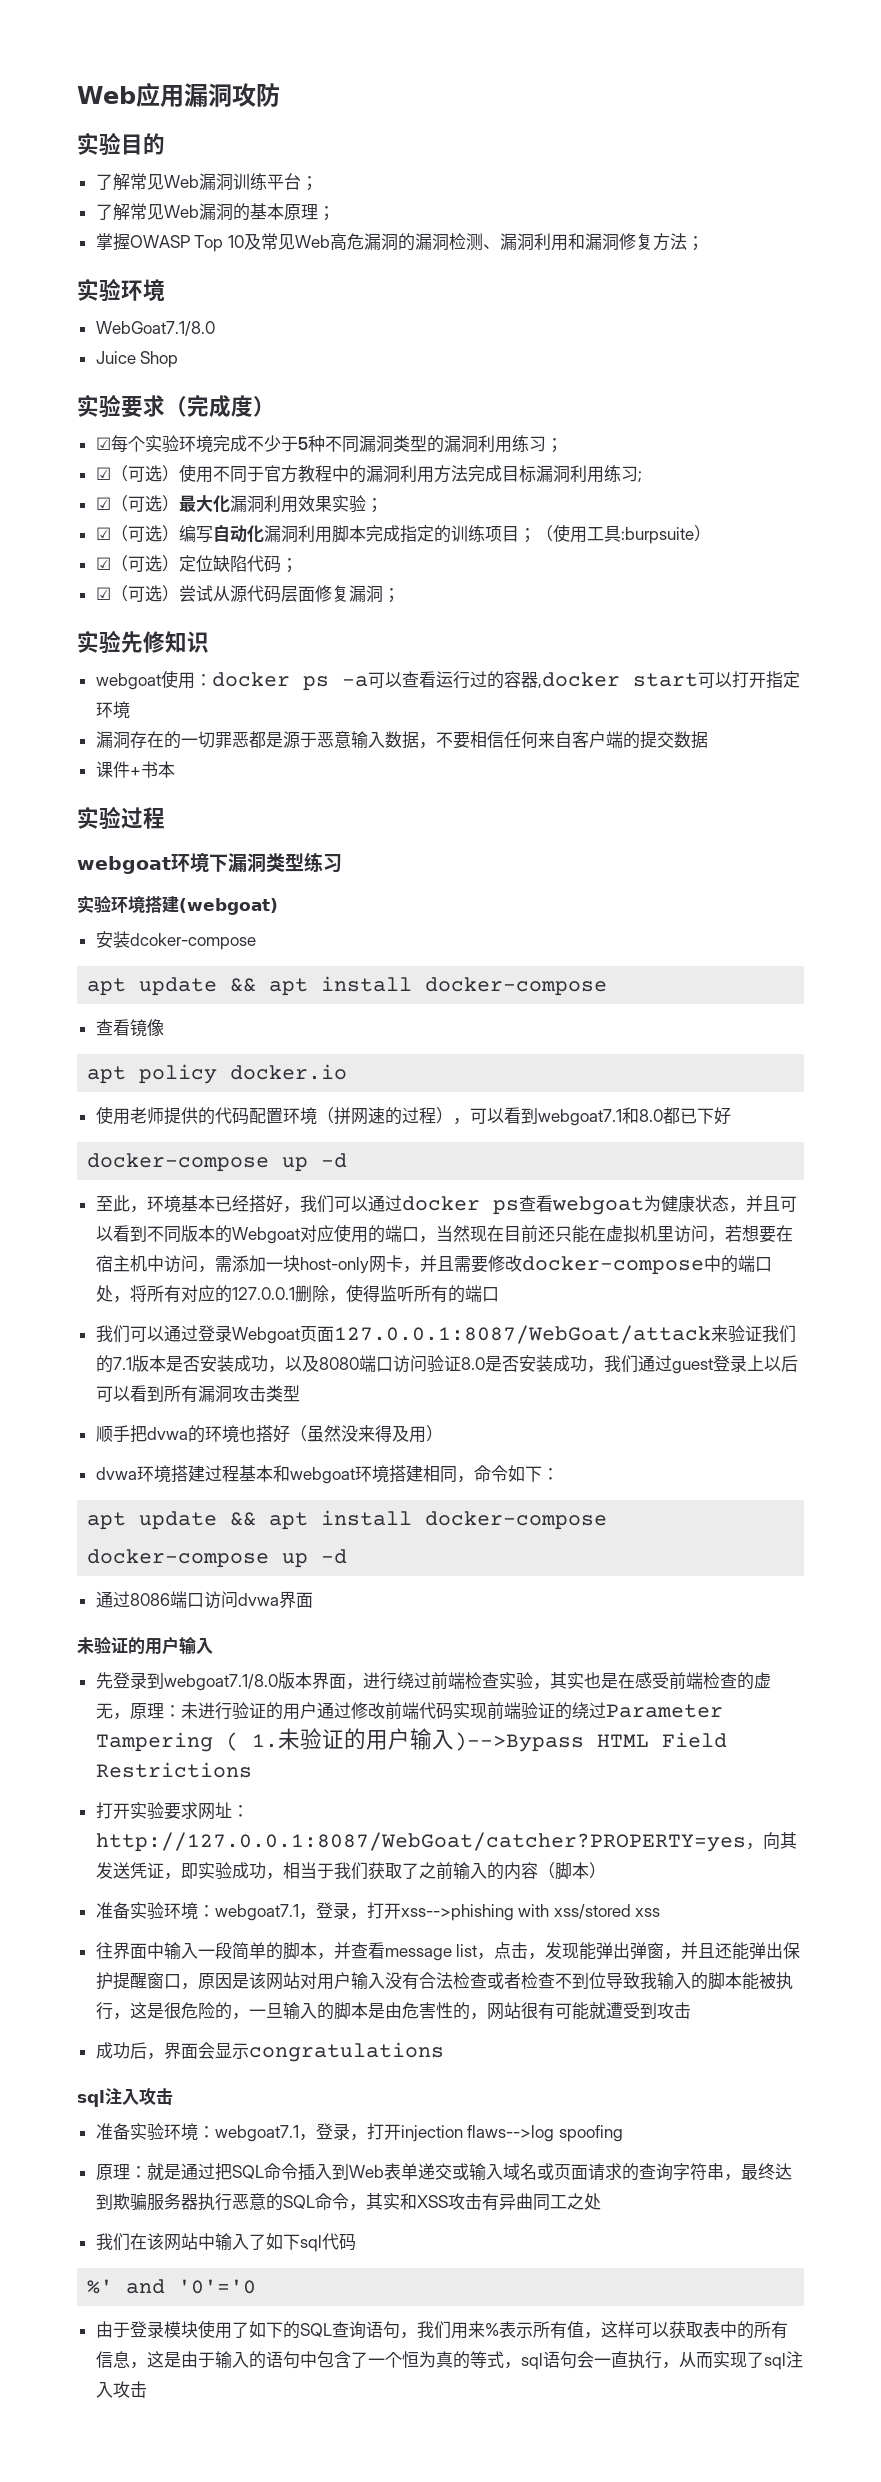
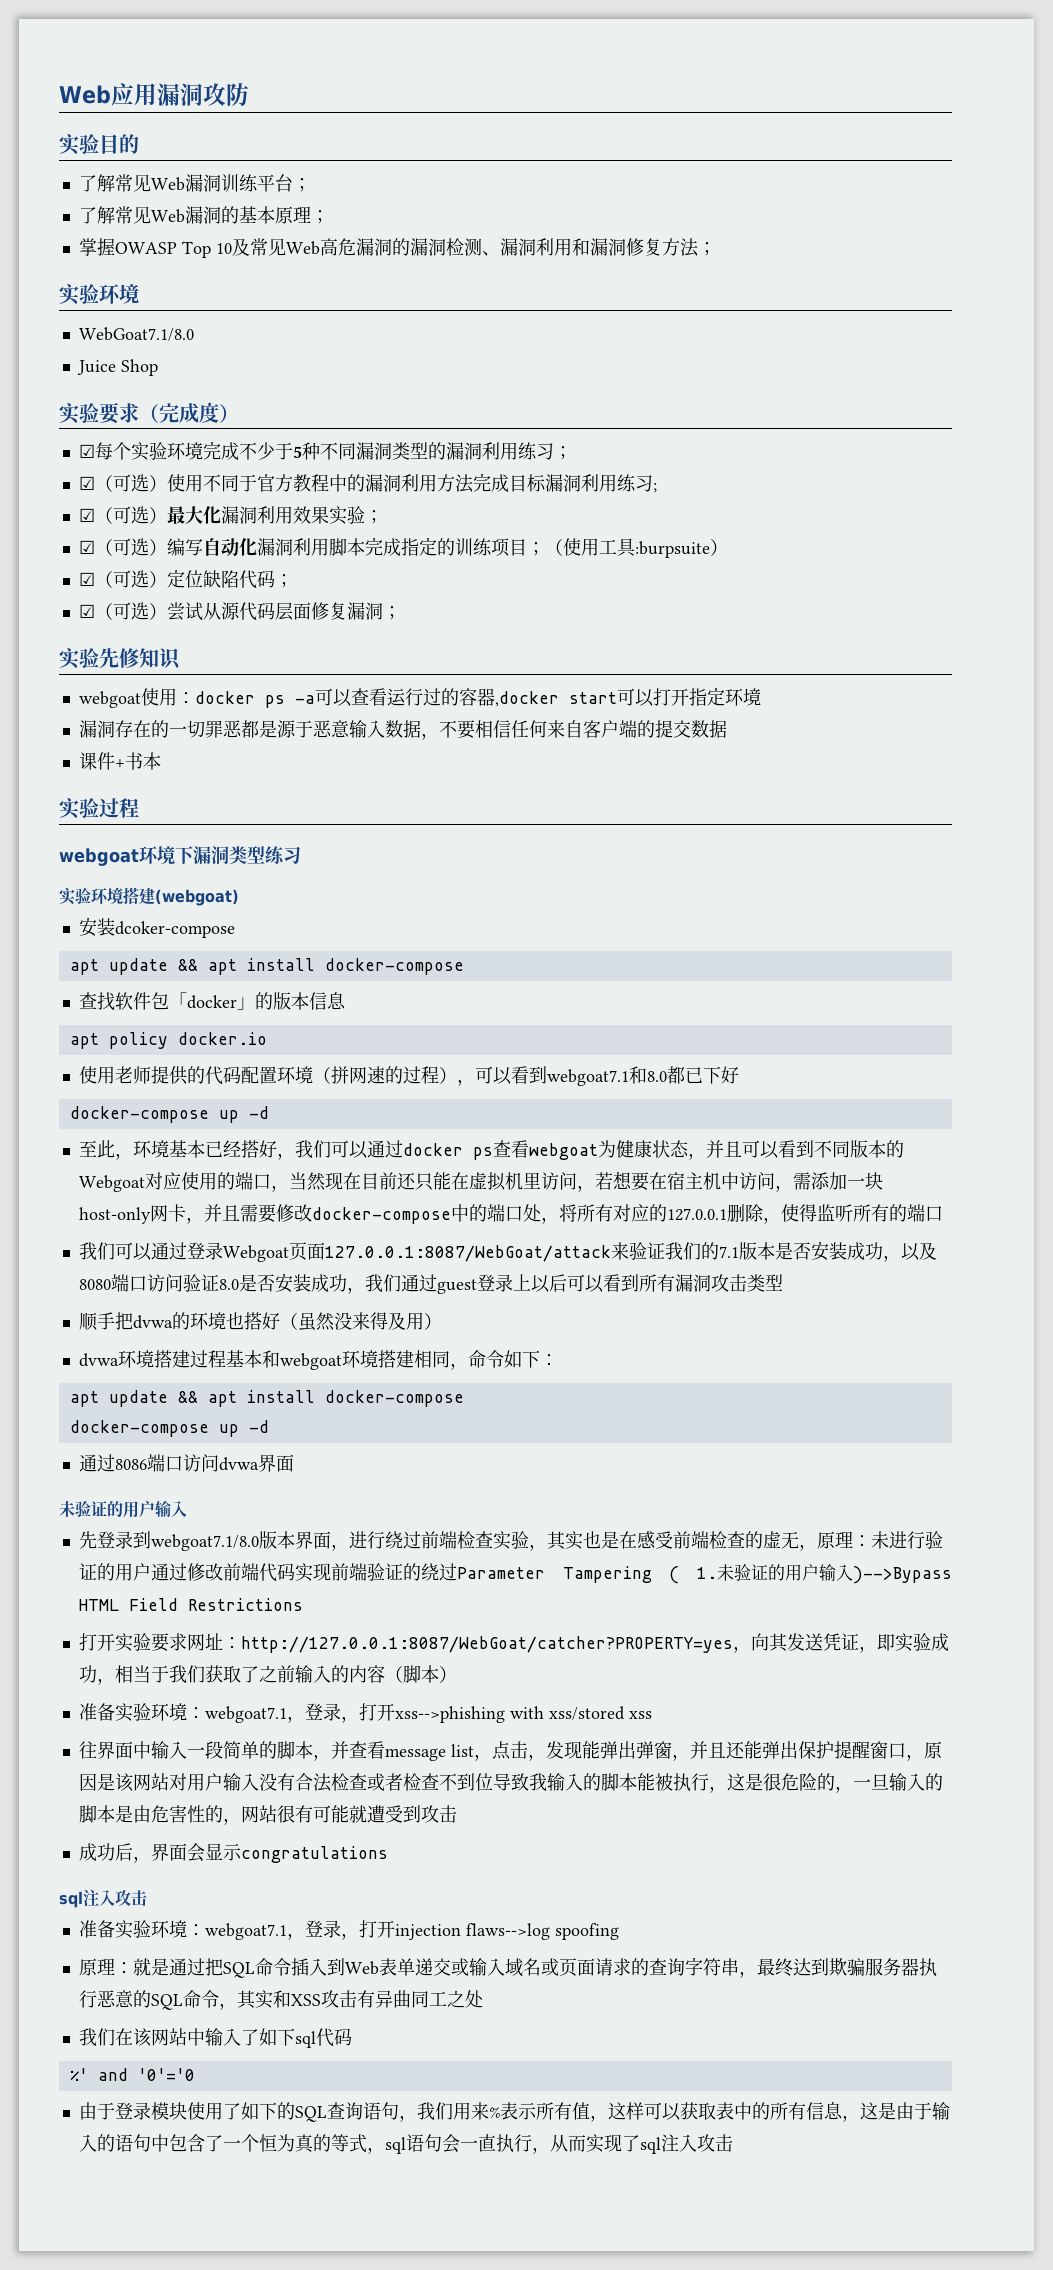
[112,1019,164,1037] 看镜像 -> [96,992,346,1011] 找软件包「docker」的版本信息

